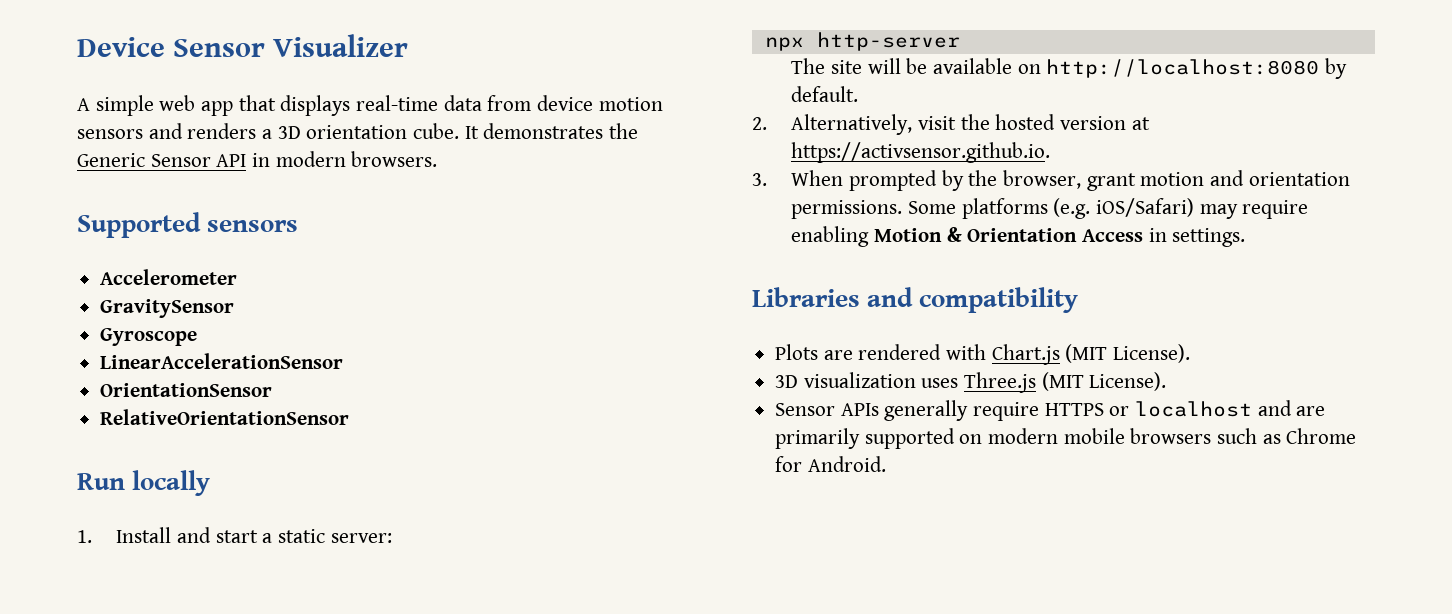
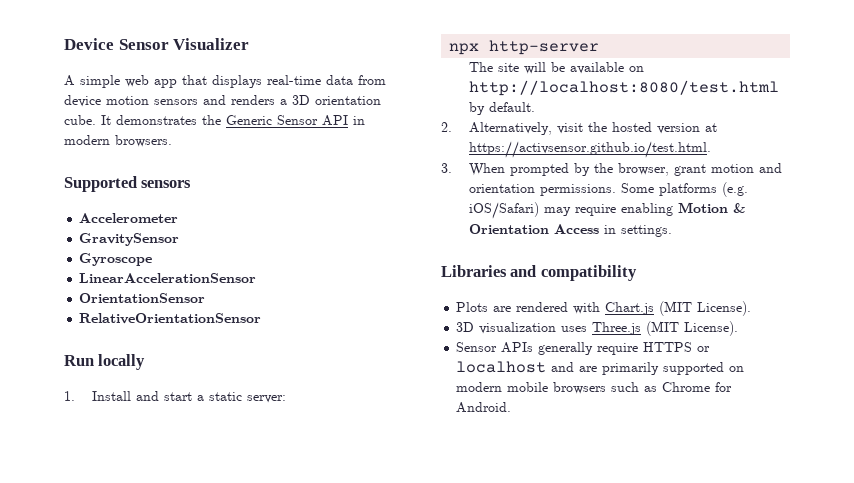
[1046,59,1320,78] http://localhost:8080 -> [468,80,779,96] http://localhost:8080/test.html
[791,142,1051,163] https://activsensor.github.io. -> [468,141,711,158] https://activsensor.github.io/test.html.

